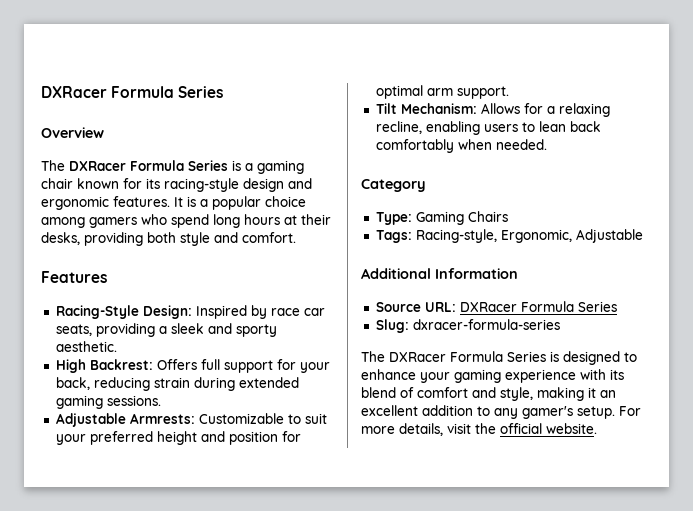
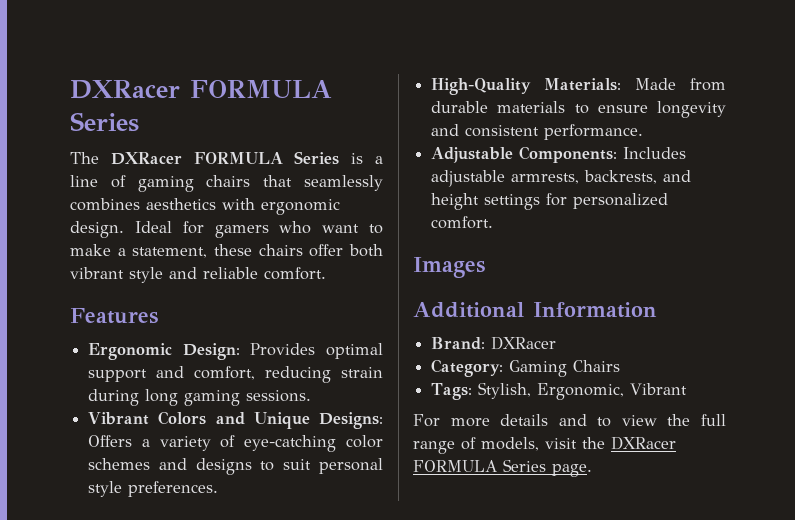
[41,86,224,98] [41,127,104,138] [41,160,184,171] DXRacer Formula Series // Overview // The DXRacer Formula -> [70,80,332,99] [70,112,139,132] [70,152,283,165] DXRacer FORMULA Series // The DXRacer FORMULA
[257,160,304,174] [41,178,312,192] [41,196,306,210] [41,214,331,228] [41,232,176,246] gaming chair known for its racing-style design and ergonomic features. It is a popular choice among gamers who spend long hours at their desks, providing both -> [70,175,383,192] [70,198,340,215] [70,221,383,238] [70,244,383,258] [70,267,124,279] line of gaming chairs that seamlessly combines aesthetics with ergonomic design. Ideal for gamers who want to make a statement, these chairs offer both vibrant
(238, 237) none -> [203,267,258,279] reliable
[55,305,325,319] [55,323,277,337] [55,341,117,352] [55,359,330,373] [55,377,90,390] Racing-Style Design: Inspired by race car seats, providing a sleek and sporty aesthetic. // High Backrest: Offers full support for your back, -> [88,343,383,360] [88,366,256,382] Ergonomic Design: Provides optimal support and comfort,
[238,377,299,388] extended -> [145,389,179,406] long
[55,413,327,427] [55,431,301,445] [375,85,509,99] [375,103,610,117] [375,121,601,135] [375,139,547,153] [361,179,426,192] [375,211,508,225] [375,229,643,243] [361,268,518,279] [375,301,617,312] [375,319,560,333] [361,351,637,365] [361,369,624,383] [361,387,616,401] [361,405,641,419] [361,423,597,436] Adjustable Armrests: Customizable to suit your preferred height and position for optimal arm support. // Tilt Mechanism: Allows for a relaxing recline, enabling users to lean back comfortably when needed. // Category // Type: Gaming Chairs // Tags: Racing-style, Ergonomic, Adjustable // Additional Information // Source URL: DXRacer Formula Series // Slug: dxracer-formula-series // The DXRacer Formula Series is designed to enhance your gaming experience with its blend of comfort and style, making it an excellent addition to any gamer's setup. For more details, visit the official website. -> [88,411,383,429] [88,435,383,452] [88,458,384,475] [88,481,219,497] [431,78,726,95] [431,101,726,118] [431,124,644,140] [431,146,687,163] [431,170,692,187] [431,193,669,210] [431,216,494,229] [413,257,485,278] [413,302,657,318] [431,336,557,350] [431,359,621,377] [431,382,688,400] [413,414,726,427] [413,436,676,454] [413,459,592,477] Vibrant Colors and Unique Designs: Offers a variety of eye-catching color schemes and designs to suit personal style preferences. // High-Quality Materials: Made from durable materials to ensure longevity and consistent performance. // Adjustable Components: Includes adjustable armrests, backrests, and height settings for personalized comfort. // Images // Additional Information // Brand: DXRacer // Category: Gaming Chairs // Tags: Stylish, Ergonomic, Vibrant // For more details and to view the full range of models, visit the DXRacer FORMULA Series page.

